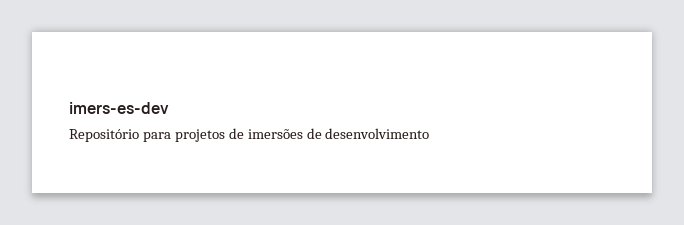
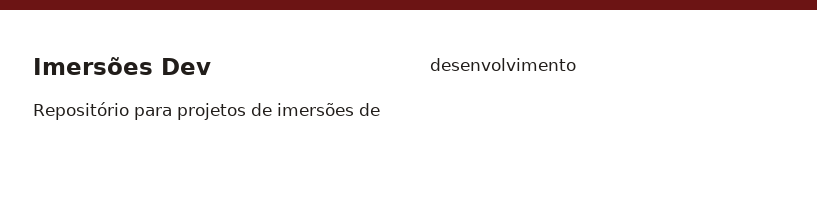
[69,102,169,114] imers-es-dev -> [33,57,211,75] Imersões Dev

